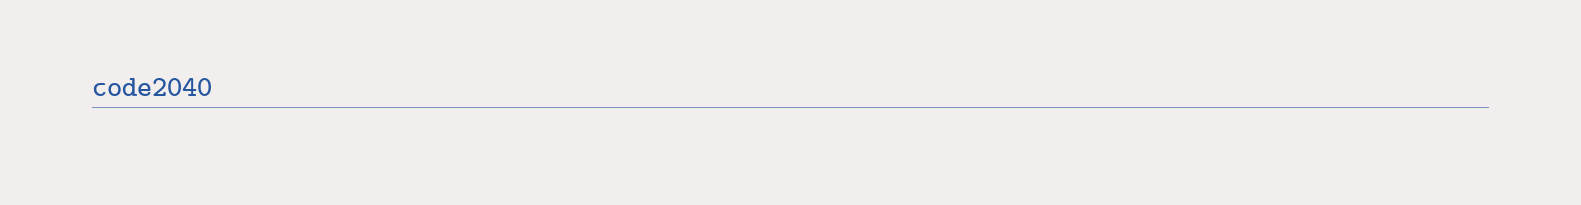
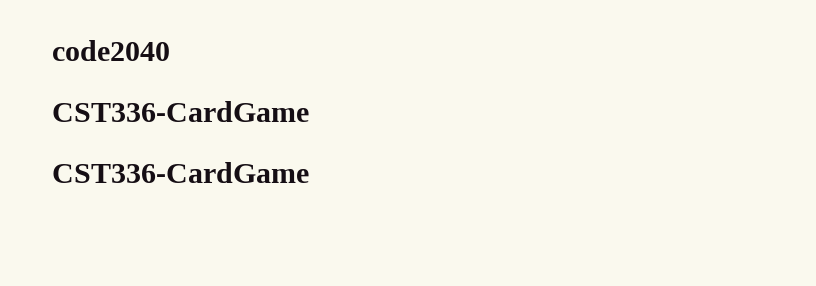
(212, 87) none -> [52,101,309,122] [52,162,309,183] // CST336-CardGame // CST336-CardGame

